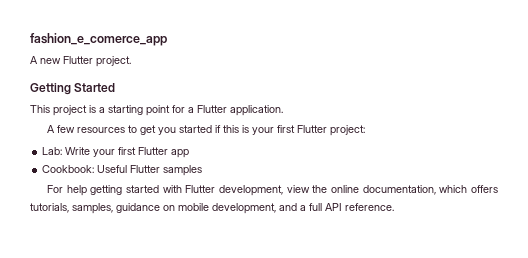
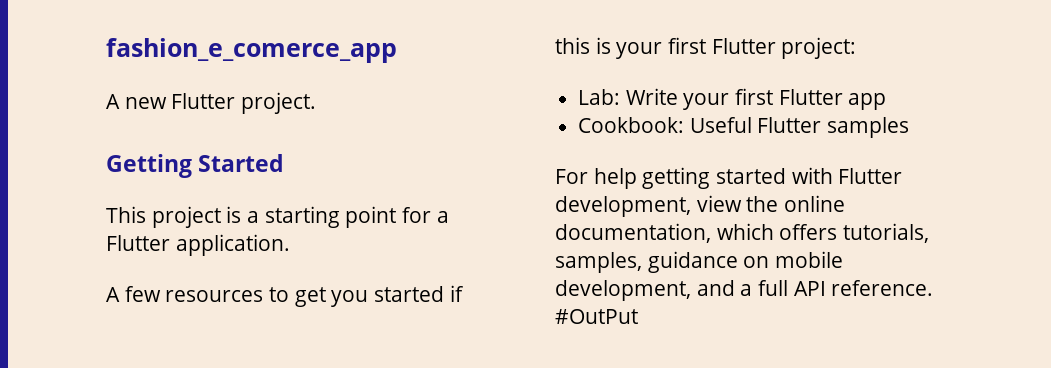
(394, 207) none -> [555,309,638,324] #OutPut

